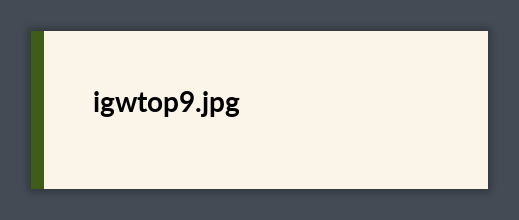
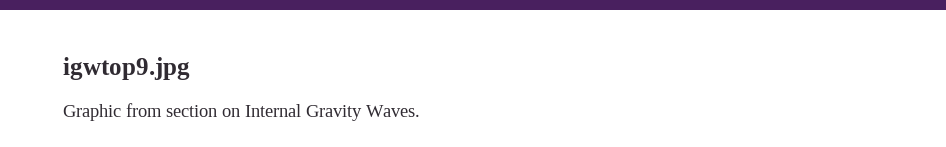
(240, 104) none -> [63,103,420,121] // Graphic from section on Internal Gravity Waves.

